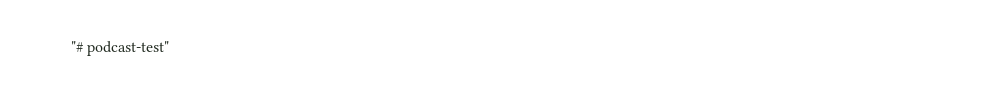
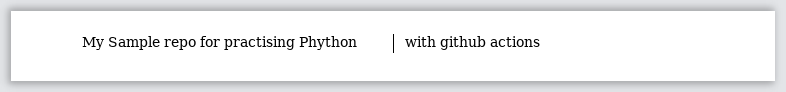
[71,41,170,56] "# podcast-test" -> [82,36,540,50] My Sample repo for practising Phython with github actions

